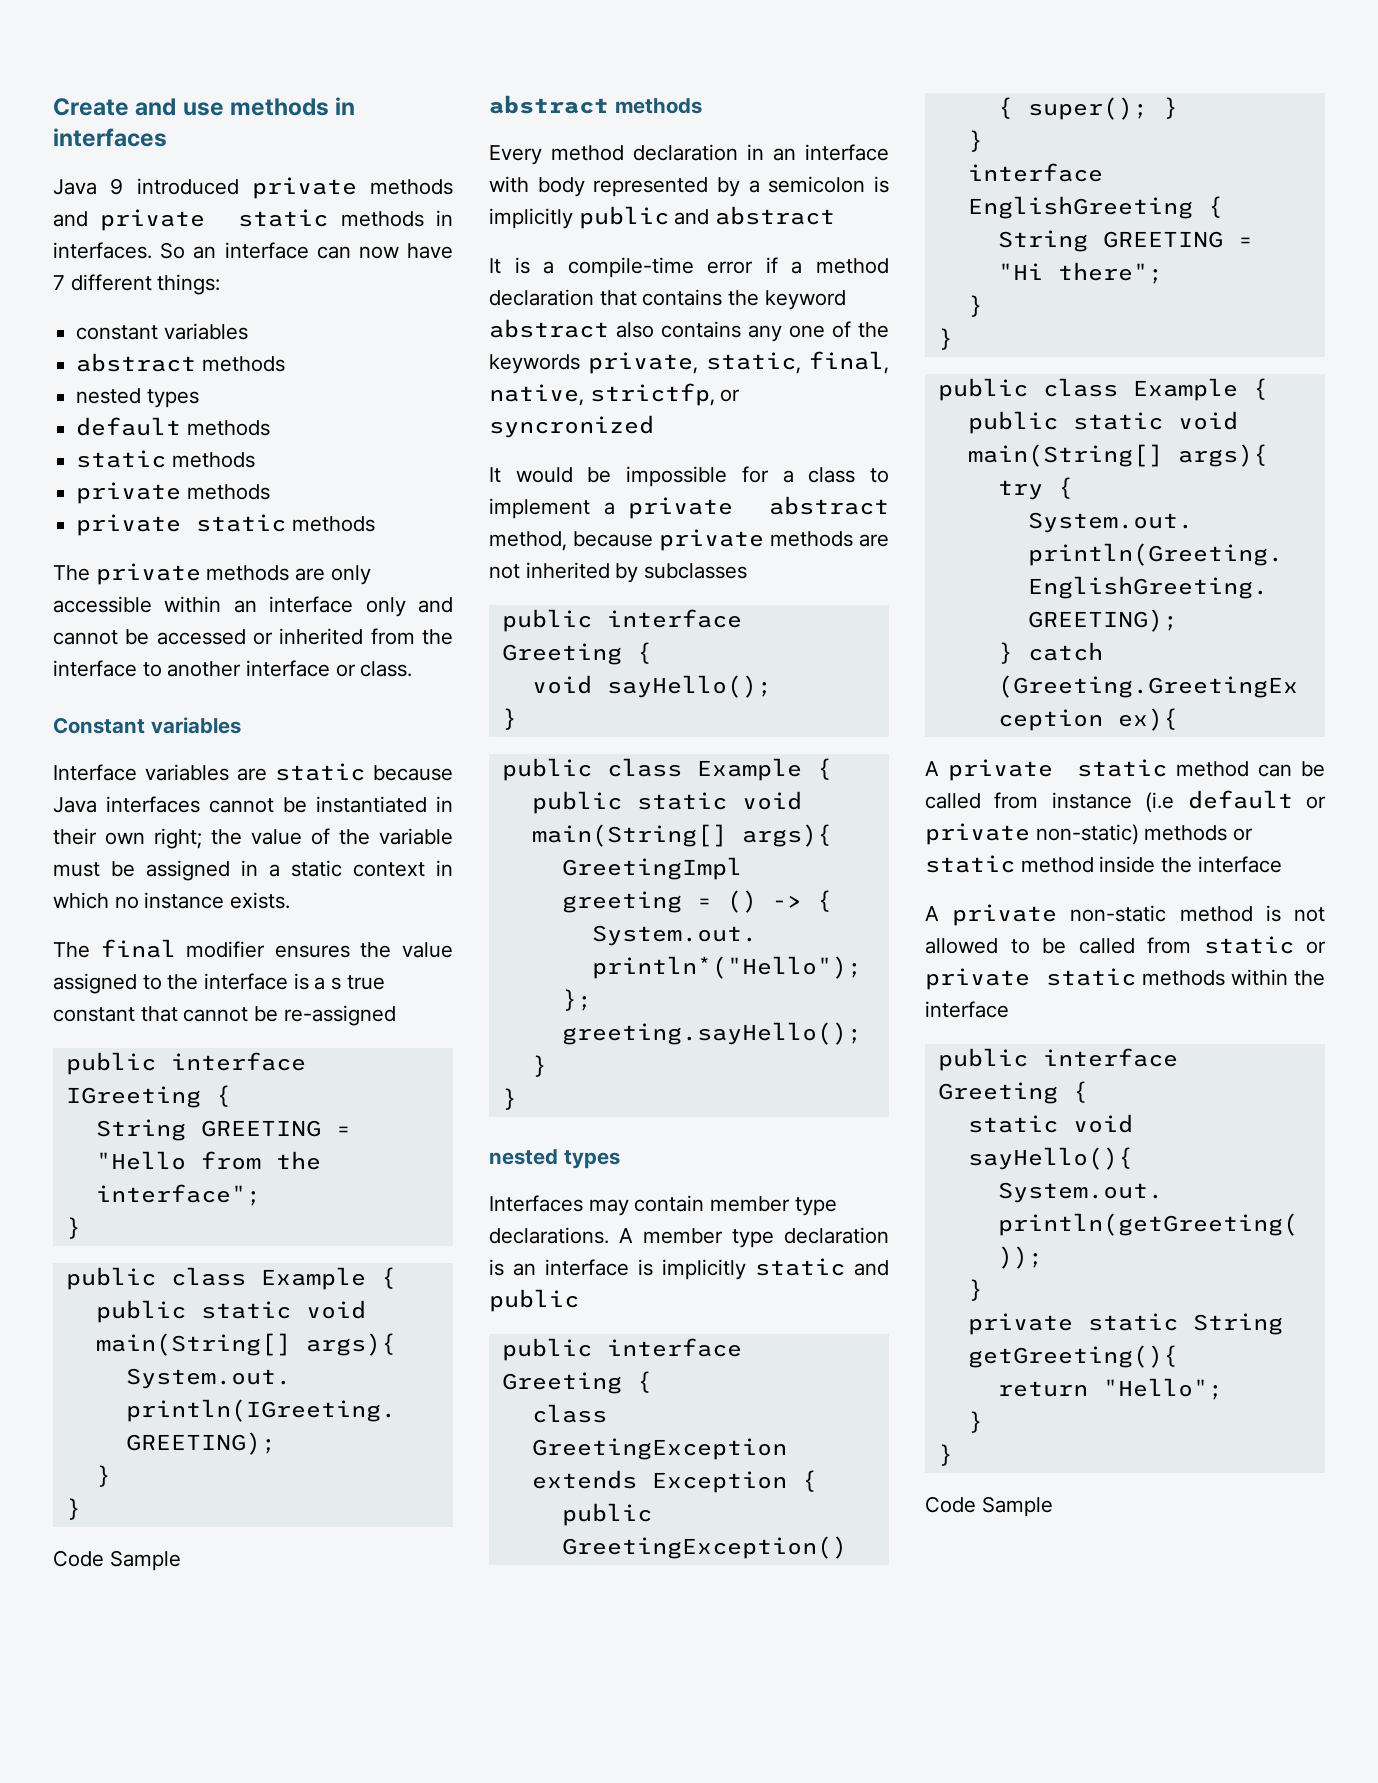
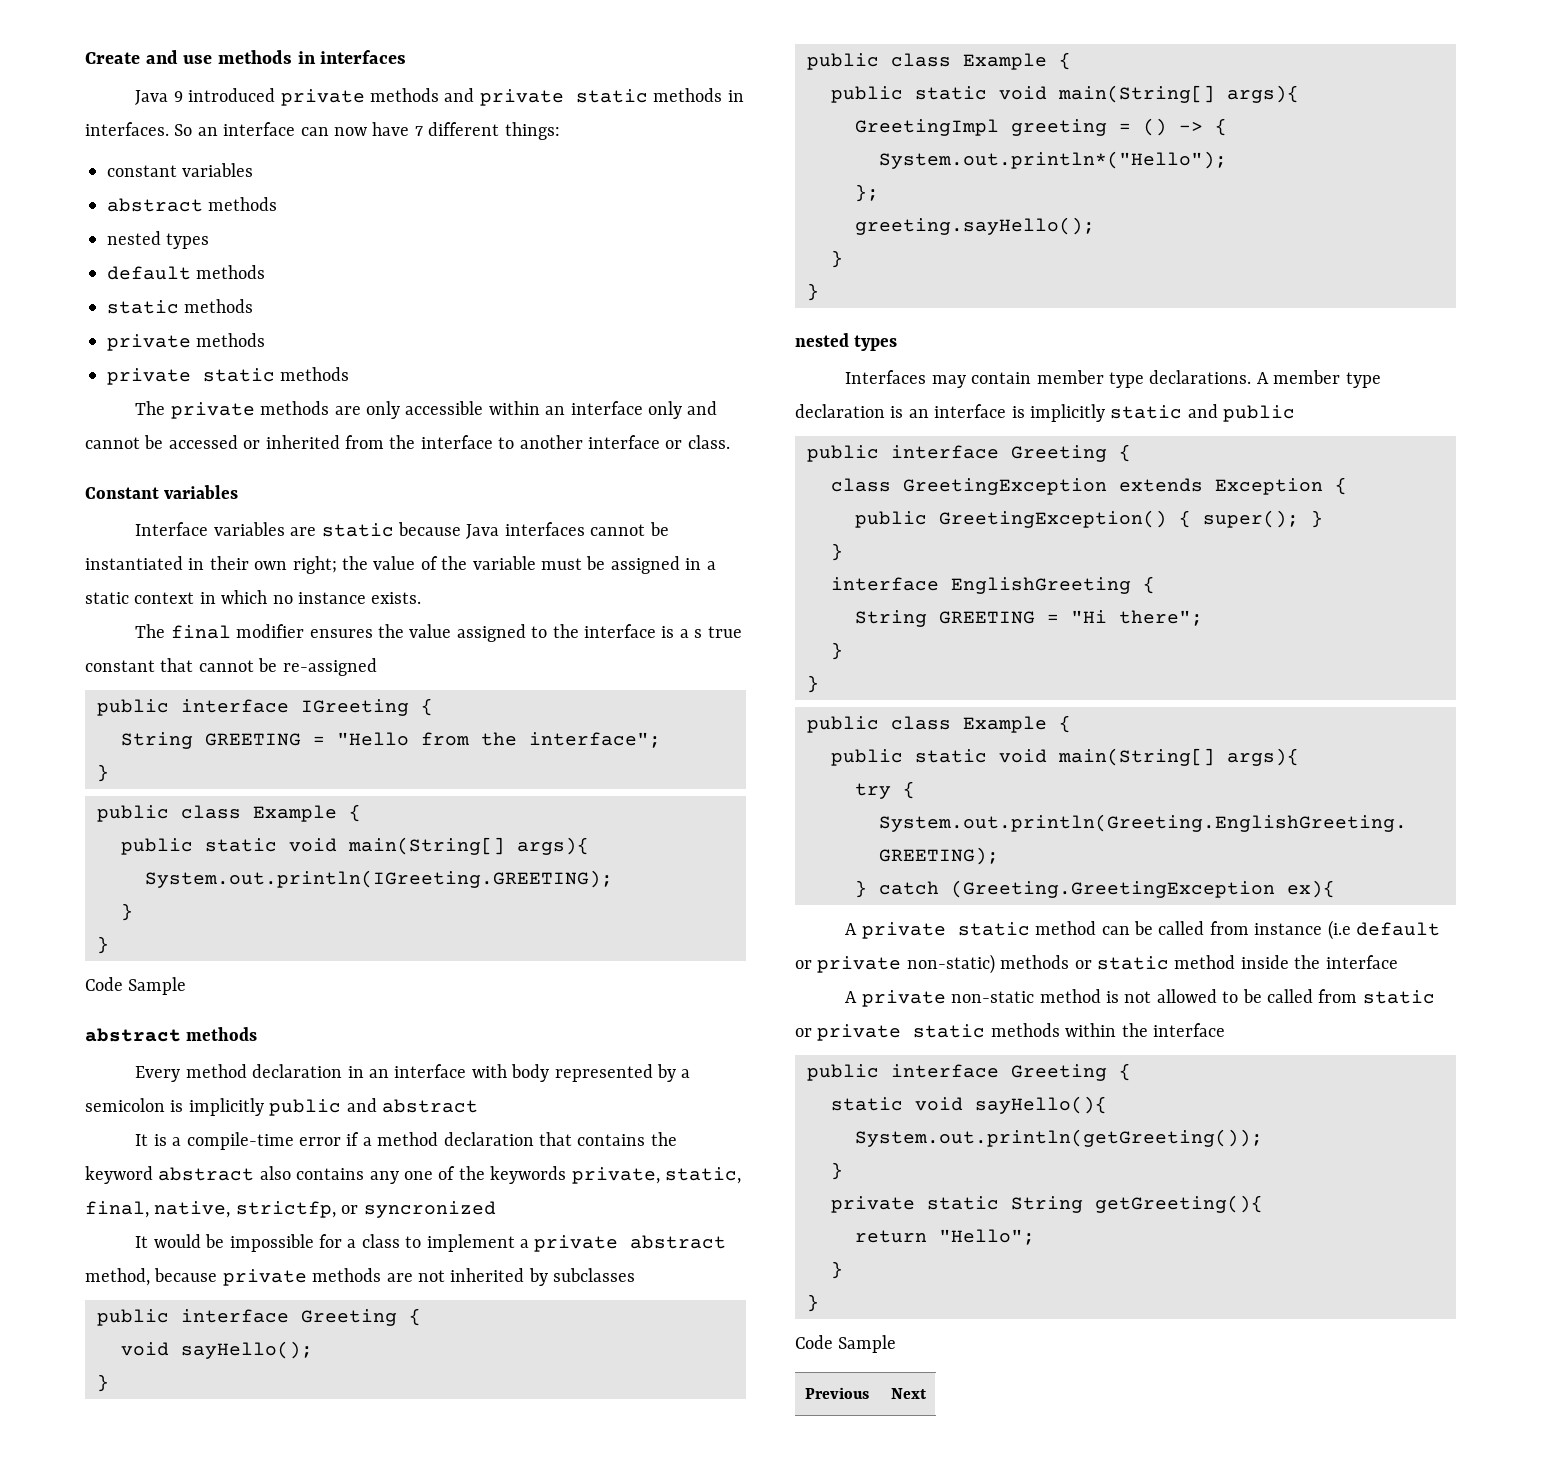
(1053, 1506) none -> [804,1387,869,1399] [891,1388,928,1399] // Previous | Next

